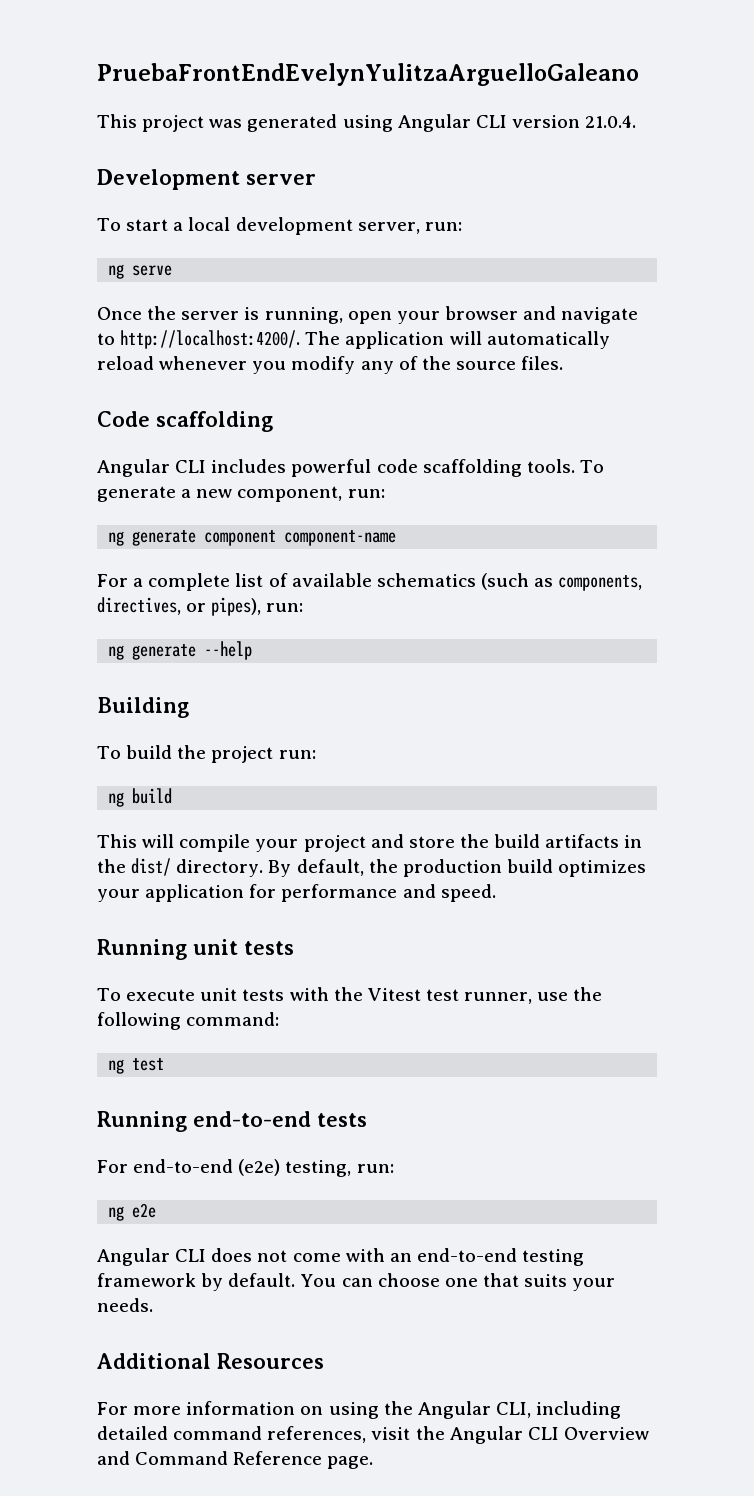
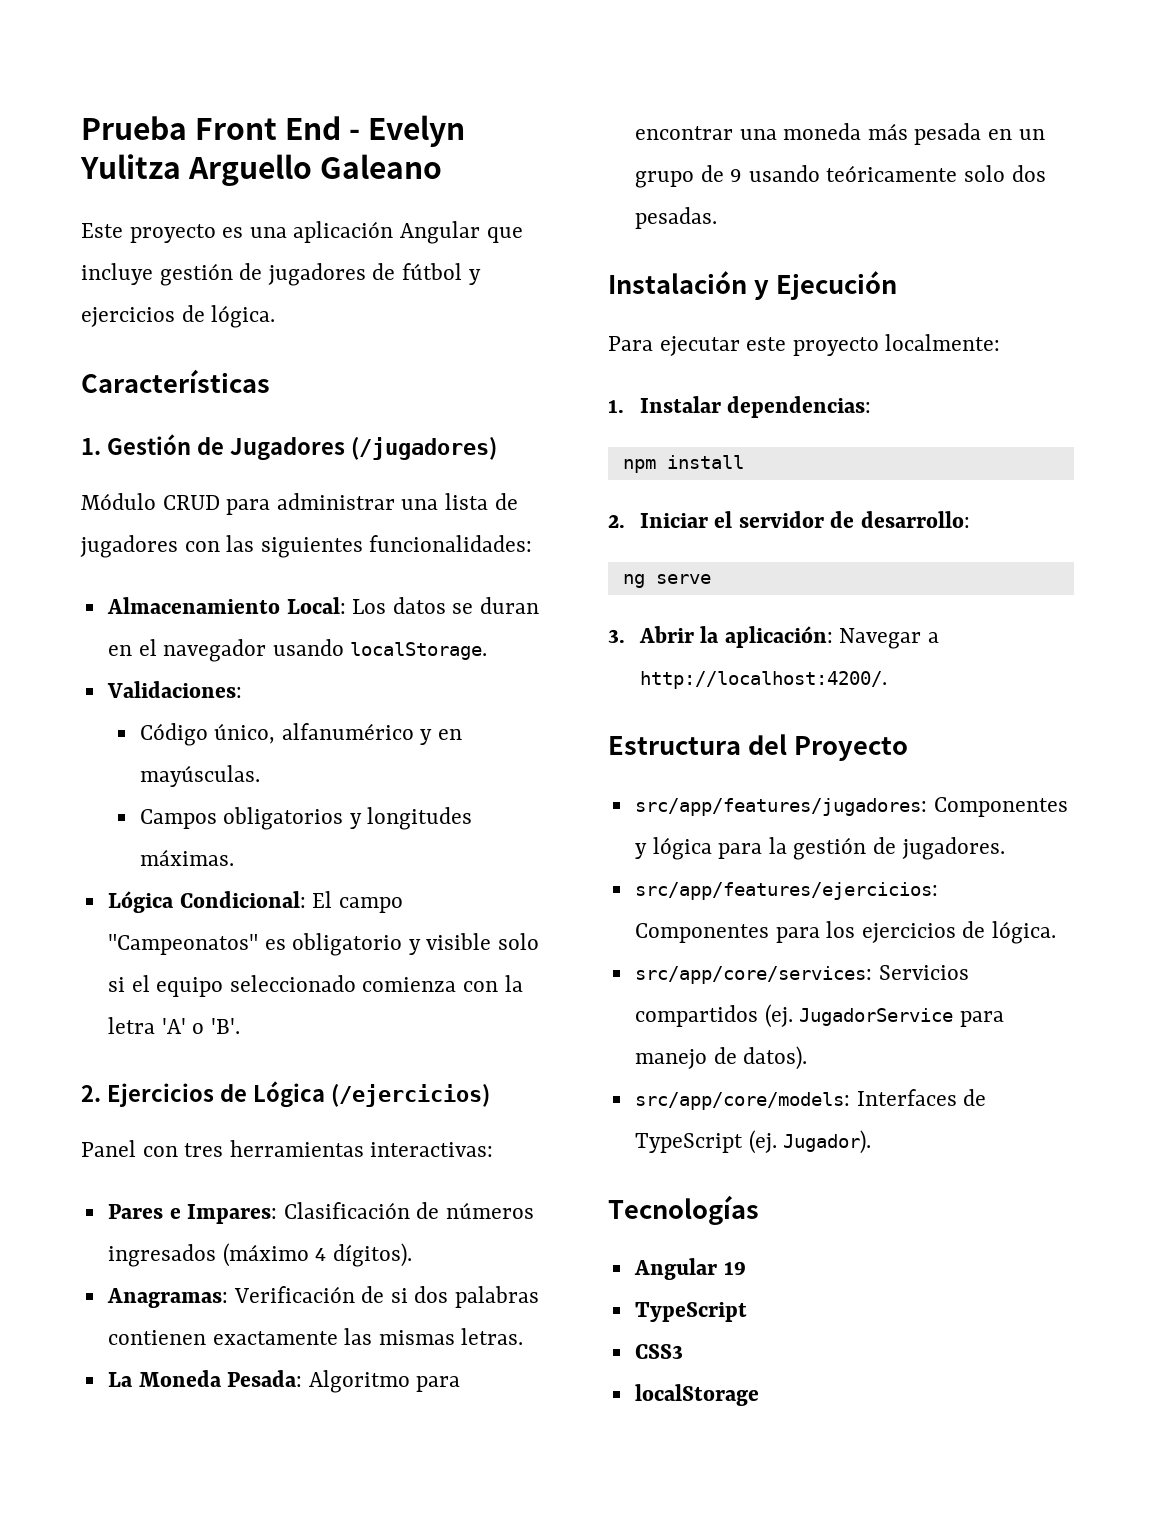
[97,63,639,86] [97,114,637,132] [97,169,316,190] [97,217,462,235] [108,264,173,279] [97,306,639,324] [97,330,610,349] [97,356,564,374] [97,411,273,432] [97,459,604,477] [97,486,385,502] [108,530,397,546] [97,573,643,591] [97,597,304,616] [108,641,253,660] [97,697,189,718] [97,745,316,763] [108,788,173,807] [97,834,643,852] [97,858,647,877] [97,884,496,902] [97,939,294,960] [97,987,603,1004] [97,1012,280,1030] [108,1058,165,1074] [97,1111,367,1132] [97,1159,394,1177] [108,1203,157,1221] [97,1248,585,1266] [97,1273,616,1291] [97,1298,153,1312] [97,1353,324,1369] [97,1401,622,1419] [97,1426,649,1444] [97,1451,374,1469] PruebaFrontEndEvelynYulitzaArguelloGaleano // This project was generated using Angular CLI version 21.0.4. // Development server // To start a local development server, run: // ng serve // Once the server is running, open your browser and navigate to http://localhost:4200/. The application will automatically reload whenever you modify any of the source files. // Code scaffolding // Angular CLI includes powerful code scaffolding tools. To generate a new component, run: // ng generate component component-name // For a complete list of available schematics (such as components, directives, or pipes), run: // ng generate --help // Building // To build the project run: // ng build // This will compile your project and store the build artifacts in the dist/ directory. By default, the production build optimizes your application for performance and speed. // Running unit tests // To execute unit tests with the Vitest test runner, use the following command: // ng test // Running end-to-end tests // For end-to-end (e2e) testing, run: // ng e2e // Angular CLI does not come with an end-to-end testing framework by default. You can choose one that suits your needs. // Additional Resources // For more information on using the Angular CLI, including detailed command references, visit the Angular CLI Overview and Command Reference page. -> [81,115,466,147] [80,154,443,186] [81,221,523,244] [81,263,481,286] [81,305,276,328] [81,369,270,393] [81,434,497,461] [81,493,518,515] [80,535,533,558] [106,597,540,614] [107,639,488,662] [106,681,242,698] [139,723,463,746] [139,765,260,787] [139,807,473,830] [139,849,234,866] [107,891,403,913] [107,933,540,956] [107,975,523,997] [107,1017,240,1034] [81,1081,490,1108] [81,1140,494,1157] [107,1202,535,1224] [107,1243,412,1267] [106,1286,540,1308] [107,1328,524,1345] [107,1370,461,1393] [634,123,1045,145] [634,165,1046,188] [634,207,717,229] [608,271,897,300] [608,334,1001,356] [608,396,872,418] [622,455,744,473] [608,511,971,528] [622,574,711,588] [608,626,940,649] [639,671,887,689] [608,734,908,761] [634,797,1068,817] [634,837,1005,860] [634,882,938,900] [634,921,1057,944] [634,965,969,984] [634,1004,1004,1028] [634,1046,808,1070] [634,1089,987,1110] [634,1130,872,1154] [608,1195,759,1225] [633,1258,746,1280] [634,1302,747,1322] [634,1344,683,1359] [634,1384,759,1406] Prueba Front End - Evelyn Yulitza Arguello Galeano // Este proyecto es una aplicación Angular que incluye gestión de jugadores de fútbol y ejercicios de lógica. // Características // 1. Gestión de Jugadores (/jugadores) // Módulo CRUD para administrar una lista de jugadores con las siguientes funcionalidades: // Almacenamiento Local: Los datos se duran en el navegador usando localStorage. // Validaciones: // Código único, alfanumérico y en mayúsculas. // Campos obligatorios y longitudes máximas. // Lógica Condicional: El campo "Campeonatos" es obligatorio y visible solo si el equipo seleccionado comienza con la letra 'A' o 'B'. // 2. Ejercicios de Lógica (/ejercicios) // Panel con tres herramientas interactivas: // Pares e Impares: Clasificación de números ingresados (máximo 4 dígitos). // Anagramas: Verificación de si dos palabras contienen exactamente las mismas letras. // La Moneda Pesada: Algoritmo para encontrar una moneda más pesada en un grupo de 9 usando teóricamente solo dos pesadas. // Instalación y Ejecución // Para ejecutar este proyecto localmente: // 1. Instalar dependencias: // npm install // 2. Iniciar el servidor de desarrollo: // ng serve // 3. Abrir la aplicación: Navegar a http://localhost:4200/. // Estructura del Proyecto // src/app/features/jugadores: Componentes y lógica para la gestión de jugadores. // src/app/features/ejercicios: Componentes para los ejercicios de lógica. // src/app/core/services: Servicios compartidos (ej. JugadorService para manejo de datos). // src/app/core/models: Interfaces de TypeScript (ej. Jugador). // Tecnologías // Angular 19 // TypeScript // CSS3 // localStorage

